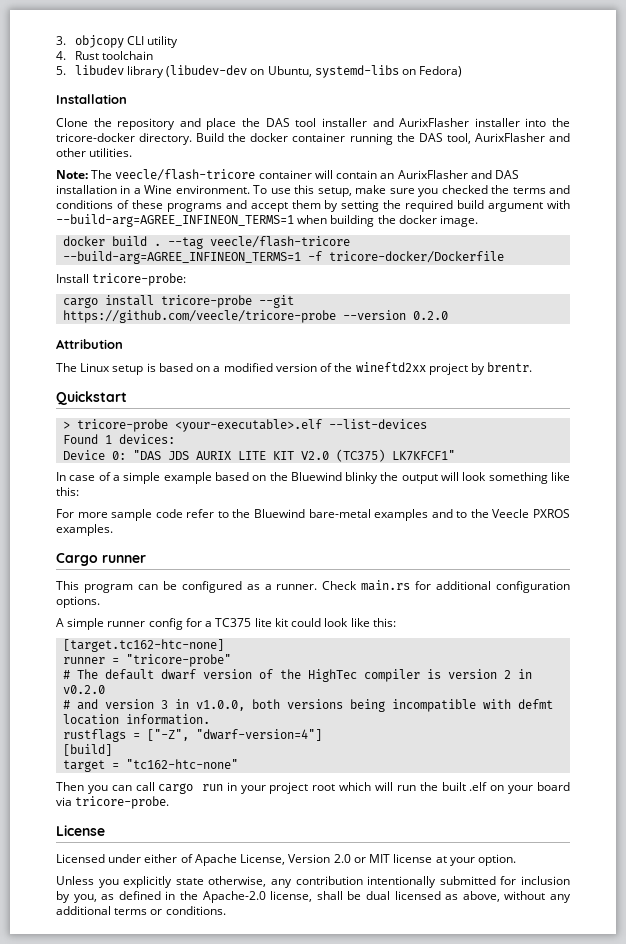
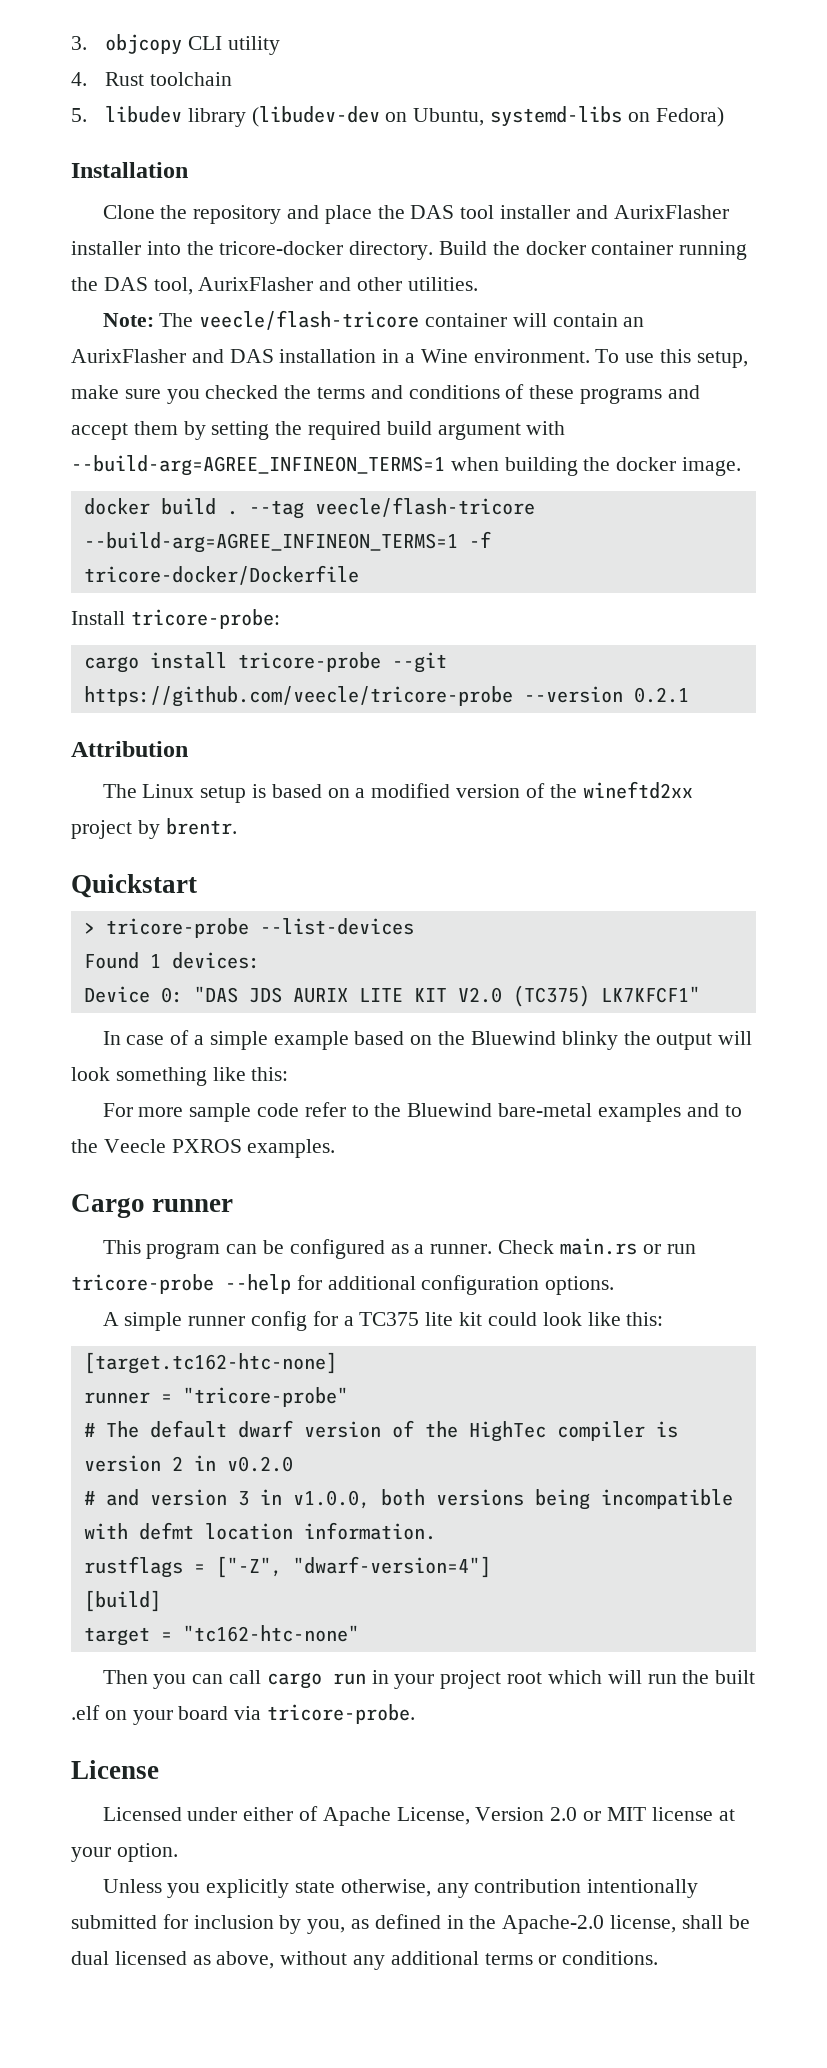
[413,311,449,320] 0.2.0 -> [633,687,689,703] 0.2.1
[175,419,323,432] <your-executable>.elf -> (249, 928) none
(411, 585) none -> [642,1244,696,1254] [71,1274,291,1294] or run tricore-probe --help

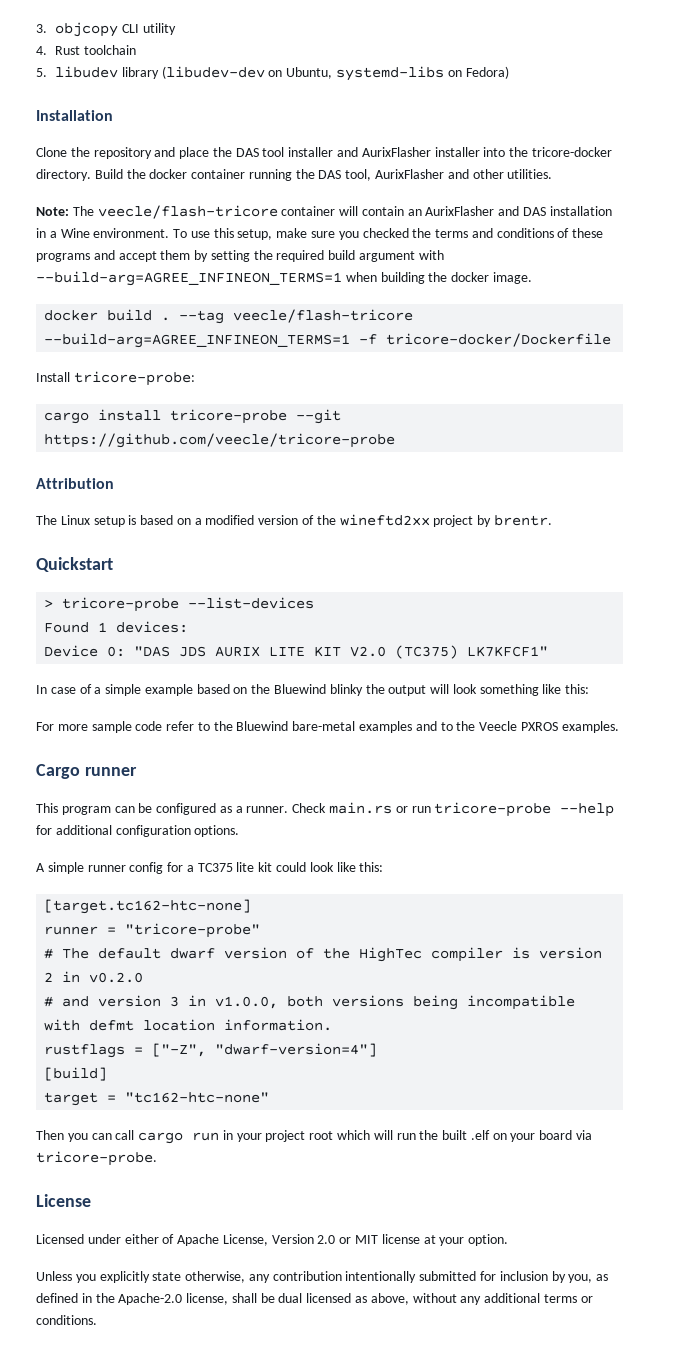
[523,686,689,703] --version 0.2.1 -> (396, 440) none

